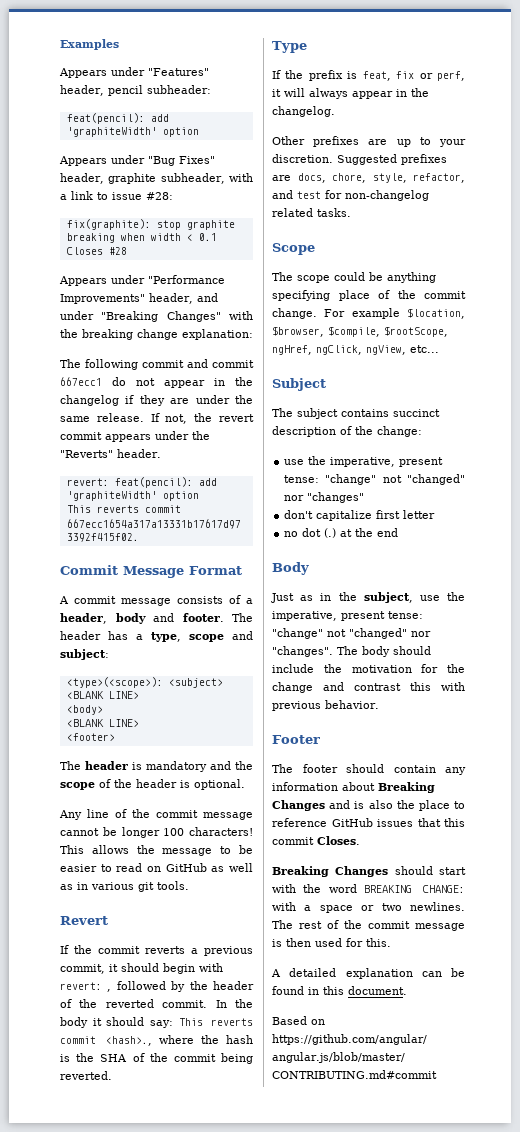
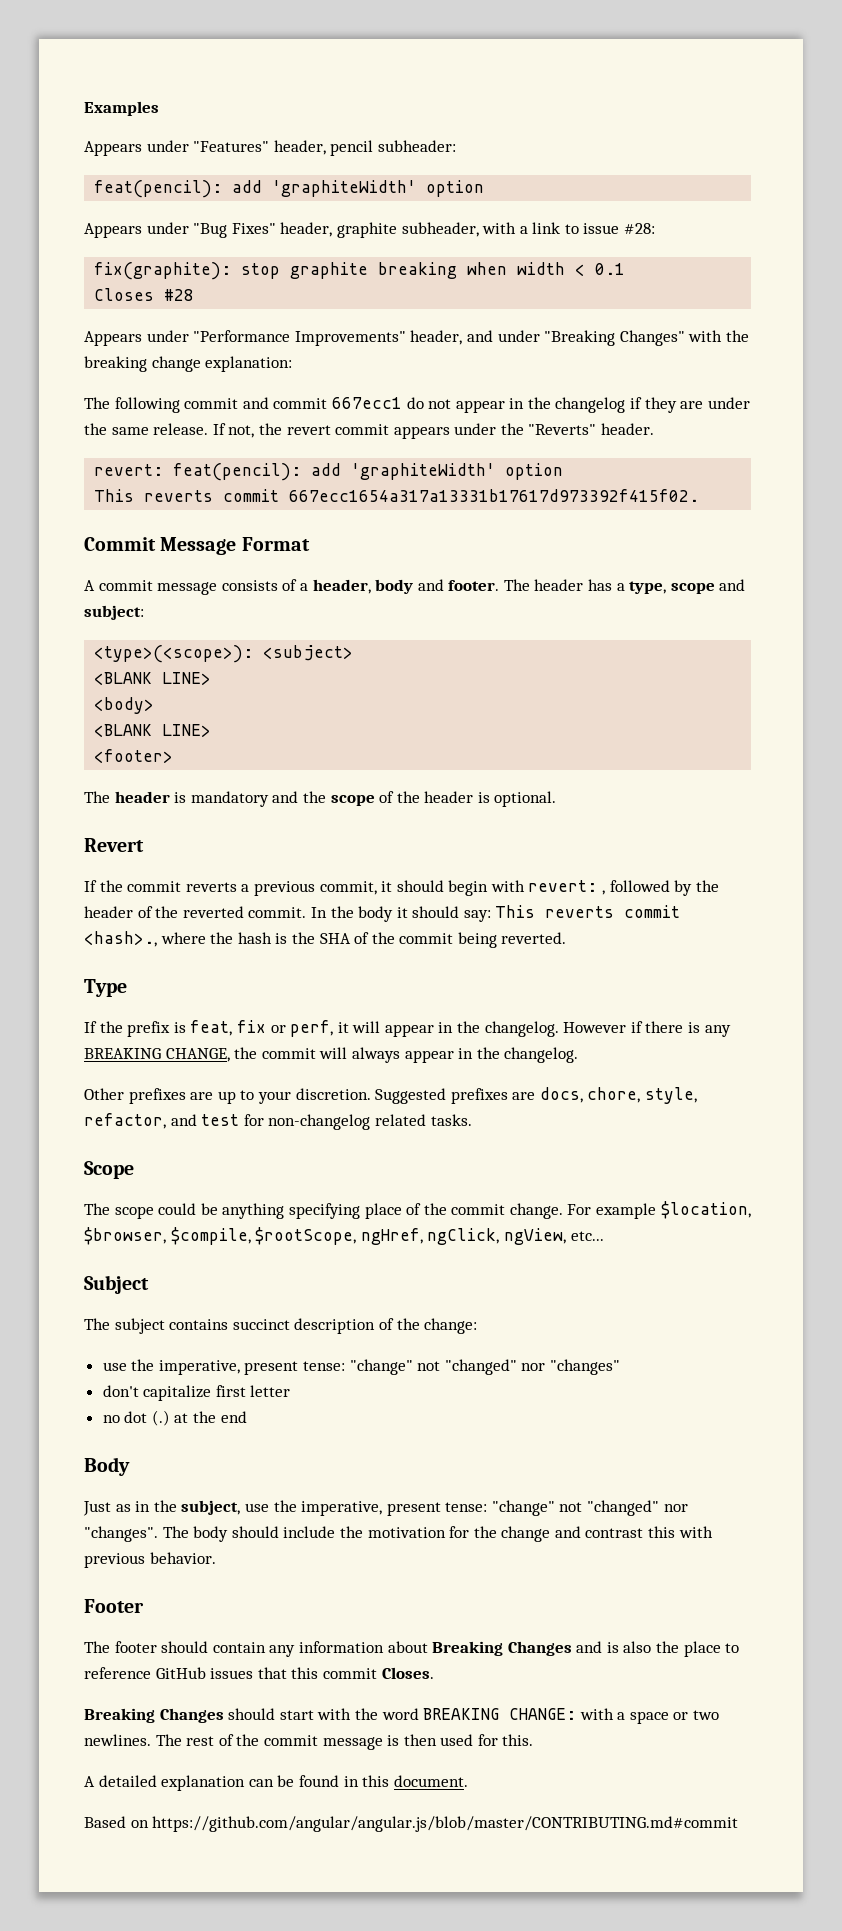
[59,809,253,820] [60,827,253,838] [60,845,253,856] [60,863,253,872] [60,881,189,892] // Any line of the commit message cannot be longer 100 characters! This allows the message to be easier to read on GitHub as well as in various git tools. -> (557, 799) none
(305, 92) none -> [384,1021,731,1037] [84,1047,348,1062] appear in the changelog. However if there is any BREAKING CHANGE, the commit will

